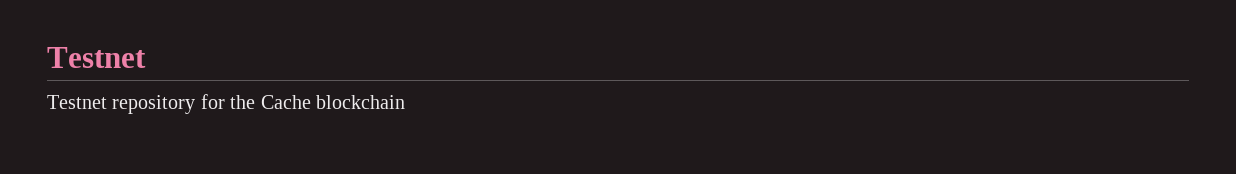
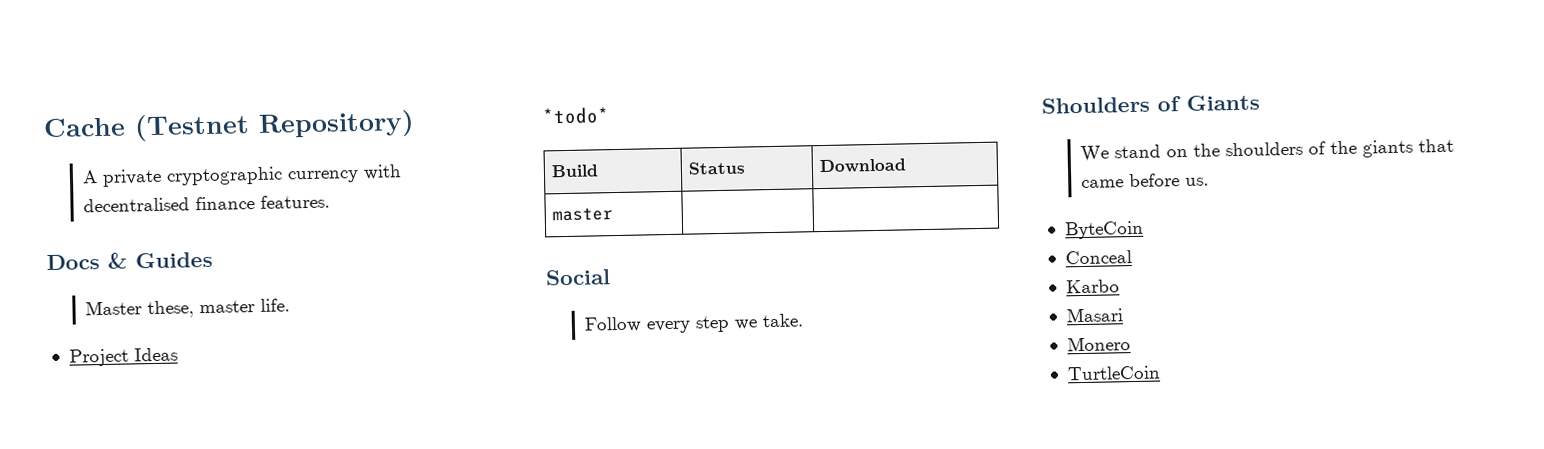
[47,47,146,68] [47,94,405,114] Testnet // Testnet repository for the Cache blockchain -> [43,109,415,142] [81,164,402,187] [82,194,330,213] [46,251,213,271] [84,298,290,319] [68,347,178,367] [542,107,610,125] [551,164,600,178] [688,161,747,175] [819,158,907,174] [552,207,614,222] [545,269,611,286] [583,313,803,334] [1041,94,1260,114] [1079,138,1454,163] [1080,173,1209,189] [1064,220,1144,240] [1064,250,1132,265] [1065,279,1120,294] [1065,307,1123,323] [1066,336,1131,352] [1066,365,1161,381] Cache (Testnet Repository) // A private cryptographic currency with decentralised finance features. // Docs & Guides // Master these, master life. // Project Ideas // *todo* // Build | Status | Download // master | | // Social // Follow every step we take. // Shoulders of Giants // We stand on the shoulders of the giants that came before us. // ByteCoin // Conceal // Karbo // Masari // Monero // TurtleCoin

